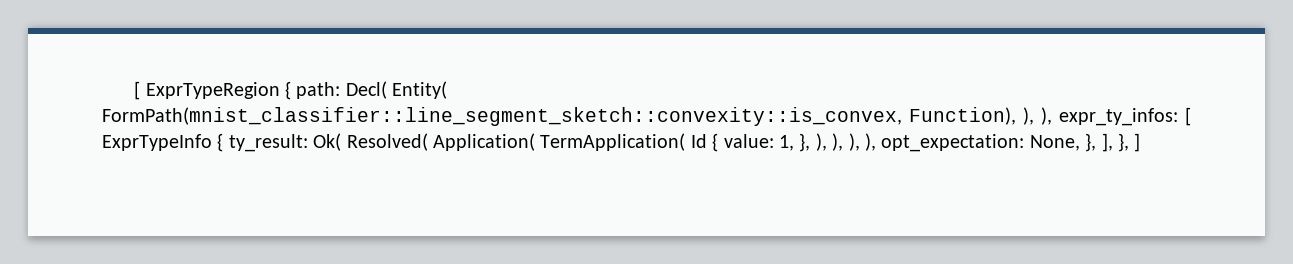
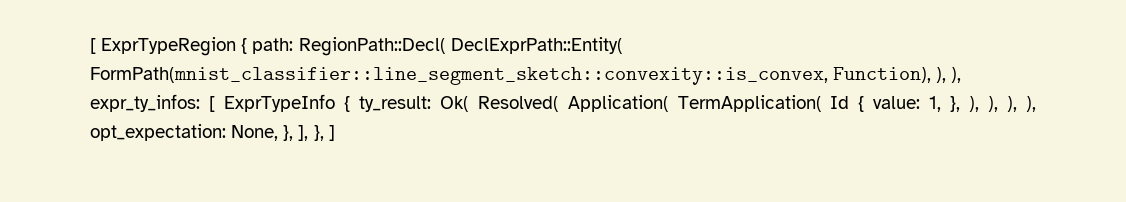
[345,81,448,99] Decl( Entity( -> [298,37,623,56] RegionPath::Decl( DeclExprPath::Entity(

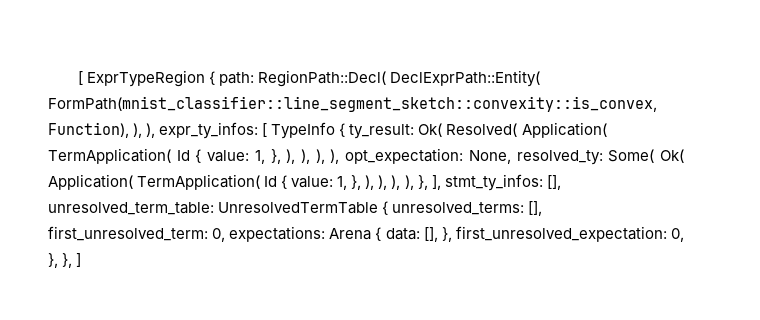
[223,94,335,112] ExprTypeInfo -> [271,122,336,139] TypeInfo
[283,125,309,141] }, ], -> [516,149,684,165] [48,174,561,191] [48,201,543,216] [48,226,684,242] [48,253,58,268] resolved_ty: Some( Ok( Application( TermApplication( Id { value: 1, }, ), ), ), ), }, ], stmt_ty_infos: [], unresolved_term_table: UnresolvedTermTable { unresolved_terms: [], first_unresolved_term: 0, expectations: Arena { data: [], }, first_unresolved_expectation: 0, },

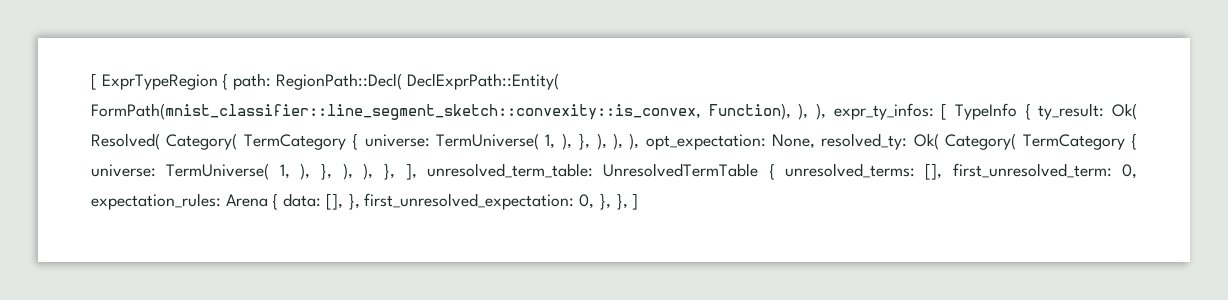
[521,122,607,138] [48,148,340,164] Application( TermApplication( Id { value: 1, }, ), ), ), ), -> [166,133,640,150] Category( TermCategory { universe: TermUniverse( 1, ), }, ), ), ),
[608,149,684,163] [48,174,561,191] Some( Ok( Application( TermApplication( Id { value: 1, }, ), ), ), ), }, ], stmt_ty_infos: [], -> [913,133,1138,150] [91,163,417,180] Ok( Category( TermCategory { universe: TermUniverse( 1, ), }, ), ), }, ],
[229,226,326,242] expectations: -> [91,193,221,210] expectation_rules:

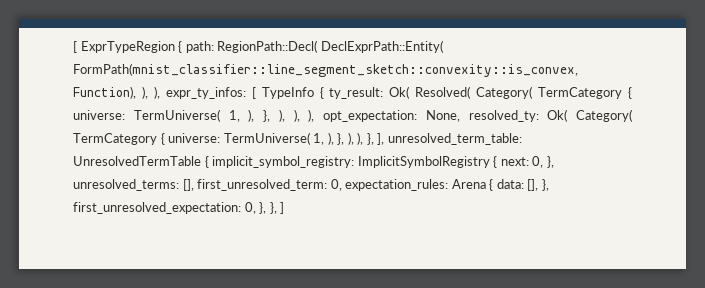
(775, 171) none -> [212,156,554,168] implicit_symbol_registry: ImplicitSymbolRegistry { next: 0, },

